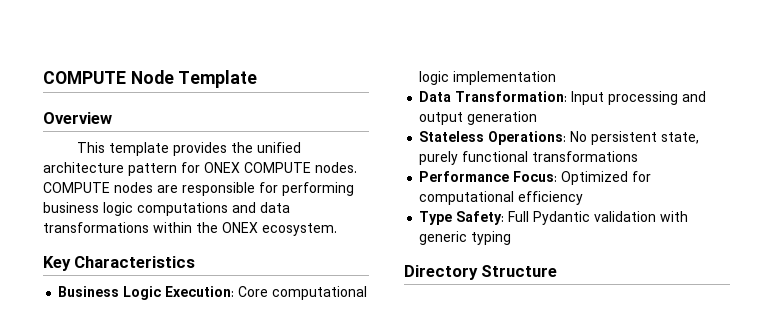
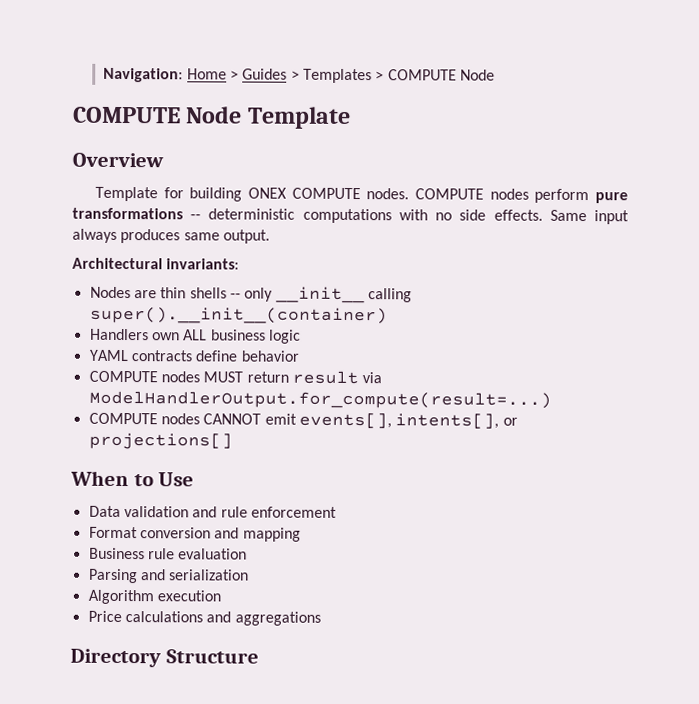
[43,70,258,88] [43,112,112,124] [76,142,301,156] [43,162,200,176] COMPUTE Node Template // Overview // This template provides the unified architecture pattern for -> [103,67,496,84] [72,106,351,129] [72,152,164,168] [95,186,243,202] Navigation: Home > Guides > Templates > COMPUTE Node // COMPUTE Node Template // Overview // Template for building
[157,182,354,196] [43,202,290,216] [43,222,337,236] [43,256,196,271] [58,286,368,300] [419,71,557,85] [419,91,707,105] [419,111,538,125] [419,131,700,145] [419,151,639,165] [419,171,652,185] [419,191,584,205] [419,211,689,225] [419,231,512,245] are responsible for performing business logic computations and data transformations within the ONEX ecosystem. // Key Characteristics // Business Logic Execution: Core computational logic implementation // Data Transformation: Input processing and output generation // Stateless Operations: No persistent state, purely functional transformations // Performance Focus: Optimized for computational efficiency // Type Safety: Full Pydantic validation with generic typing -> [534,188,628,204] [72,207,629,225] [72,228,270,244] [72,257,240,270] [89,286,412,304] [89,306,388,325] [89,328,301,344] [88,349,300,362] [88,370,383,385] [88,390,552,409] [88,412,518,429] [88,432,233,450] [70,470,195,487] [88,505,337,518] [88,526,301,542] [88,547,248,560] [87,568,250,584] [87,589,221,605] [87,610,321,626] perform pure transformations -- deterministic computations with no side effects. Same input always produces same output. // Architectural invariants: // Nodes are thin shells -- only __init__ calling super().__init__(container) // Handlers own ALL business logic // YAML contracts define behavior // COMPUTE nodes MUST return result via ModelHandlerOutput.for_compute(result=...) // COMPUTE nodes CANNOT emit events[], intents[], or projections[] // When to Use // Data validation and rule enforcement // Format conversion and mapping // Business rule evaluation // Parsing and serialization // Algorithm execution // Price calculations and aggregations

